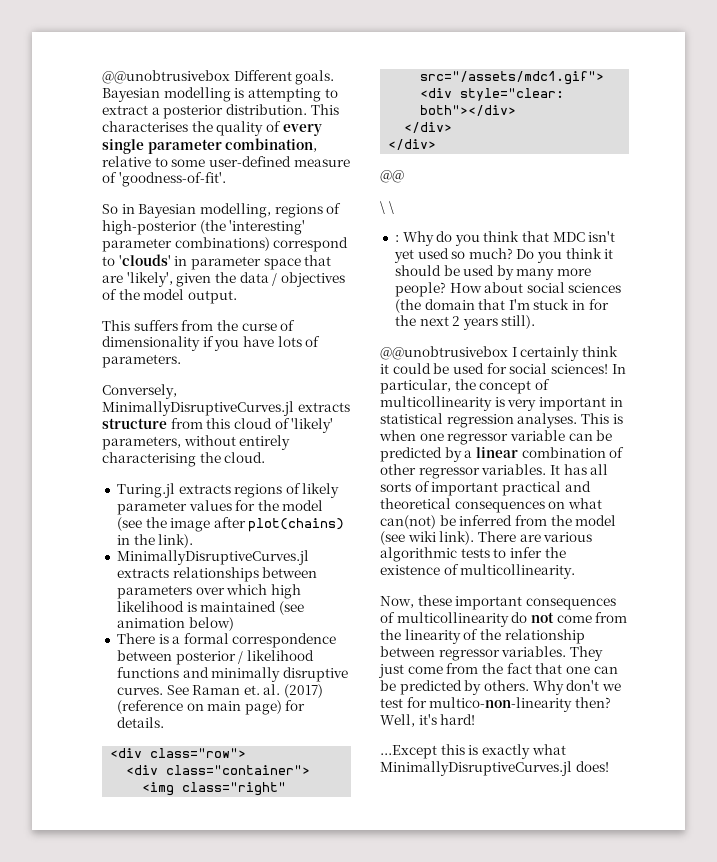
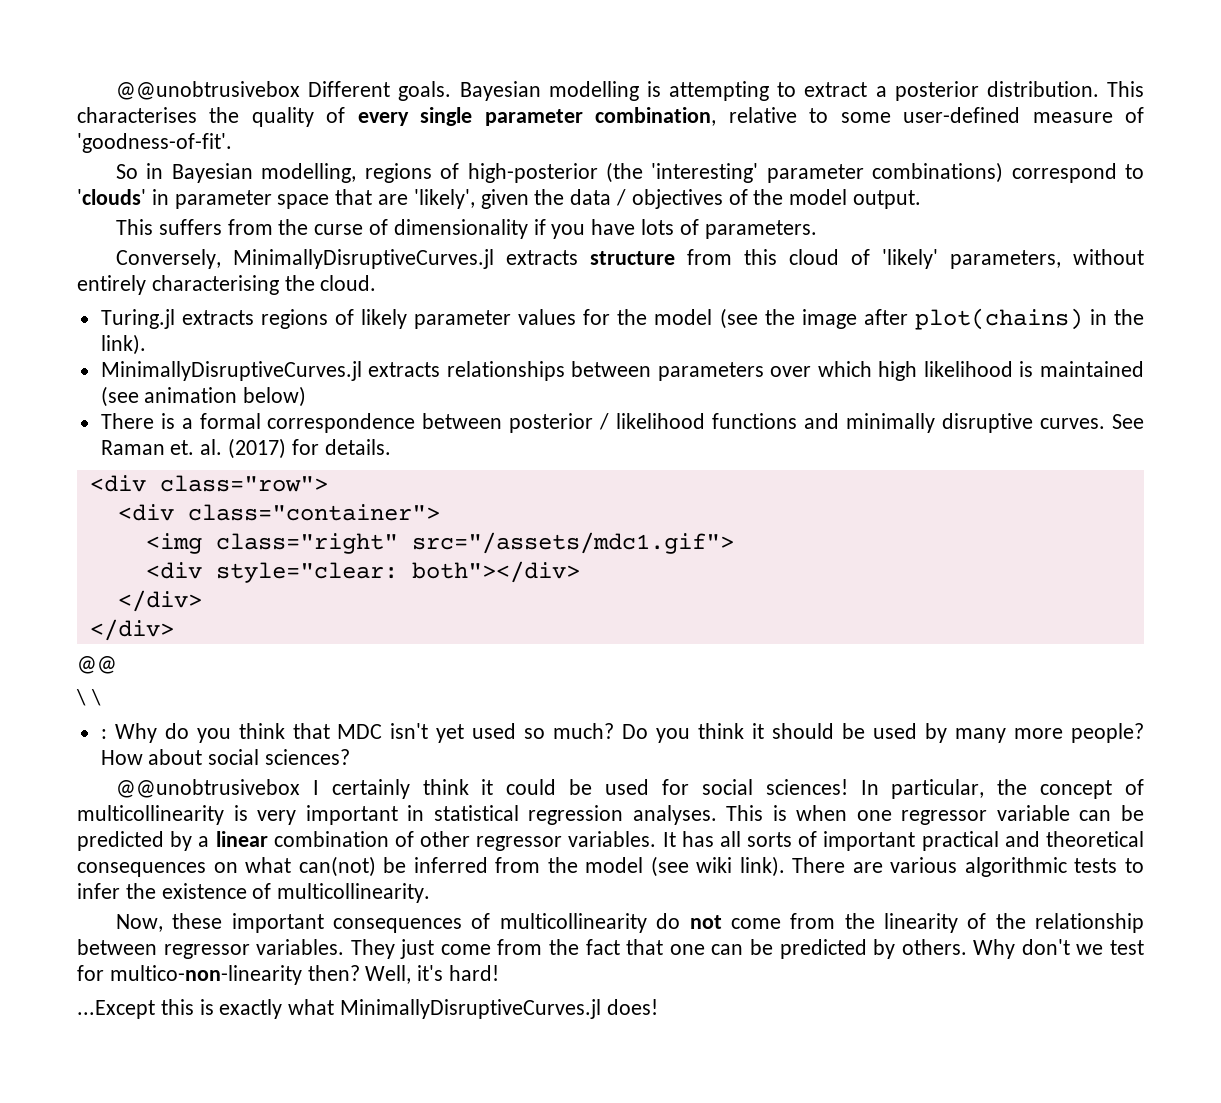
[116,700,282,715] (reference on main page) -> (287, 448) none
[568,283,622,293] [394,299,609,313] [394,315,536,330] sciences (the domain that I'm stuck in for the next 2 years still). -> [265,749,351,765] sciences?

